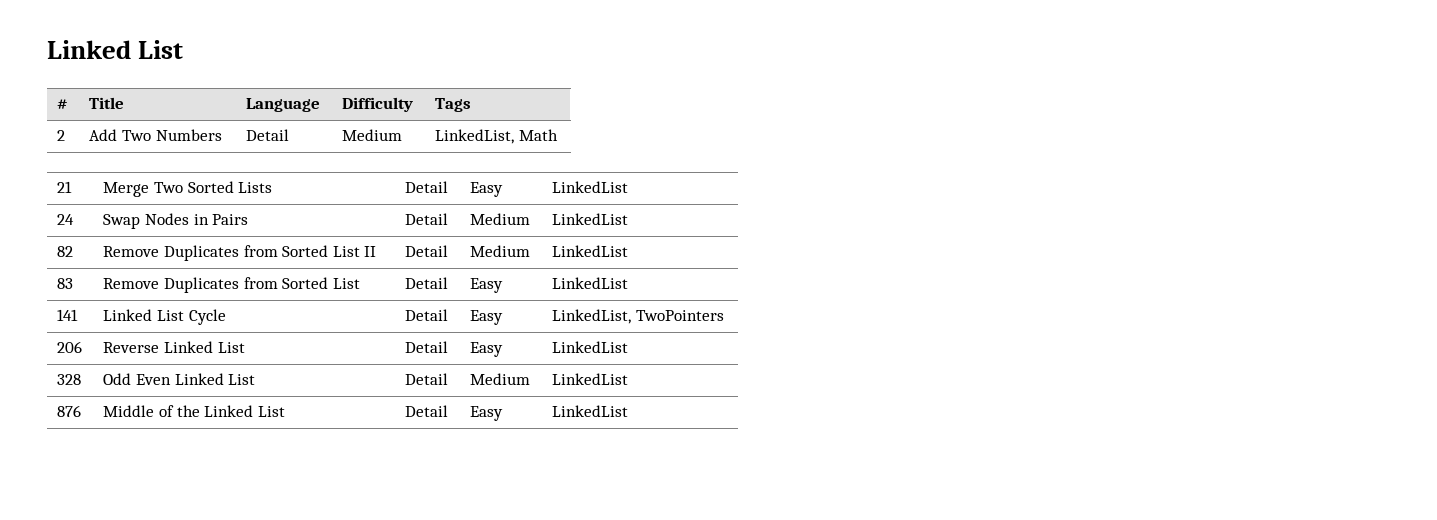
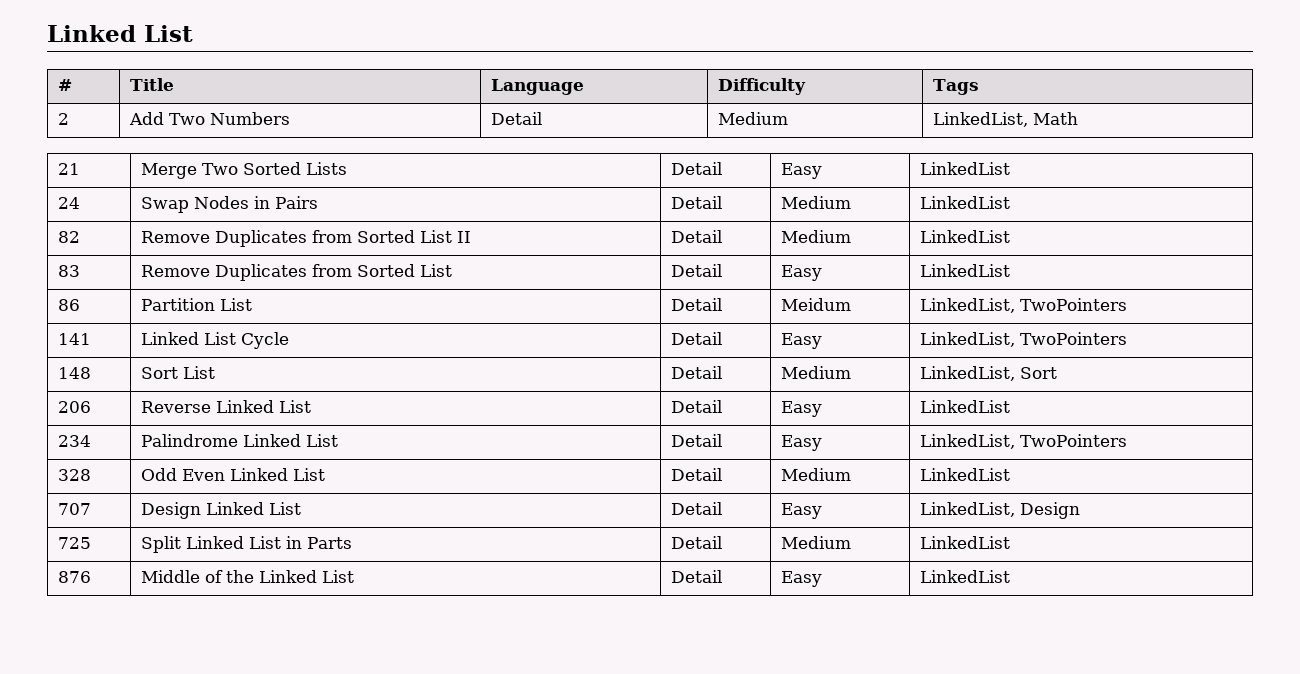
(629, 283) none -> [58,299,81,311] [141,298,253,311] [671,298,723,311] [781,298,852,311] [920,298,1128,313] // 86 | Partition List | Detail | Meidum | LinkedList, TwoPointers
(725, 315) none -> [58,367,92,379] [141,366,216,379] [671,366,723,379] [781,366,852,379] [920,366,1058,381] // 148 | Sort List | Detail | Medium | LinkedList, Sort
(629, 347) none -> [58,435,92,447] [141,434,339,447] [671,434,723,447] [781,435,823,451] [920,434,1128,449] // 234 | Palindrome Linked List | Detail | Easy | LinkedList, TwoPointers
(629, 379) none -> [58,503,92,515] [141,502,302,519] [671,502,723,515] [781,503,823,519] [920,502,1081,519] [58,537,92,549] [141,536,353,553] [671,536,723,549] [781,536,852,549] [920,536,1011,549] // 707 | Design Linked List | Detail | Easy | LinkedList, Design // 725 | Split Linked List in Parts | Detail | Medium | LinkedList

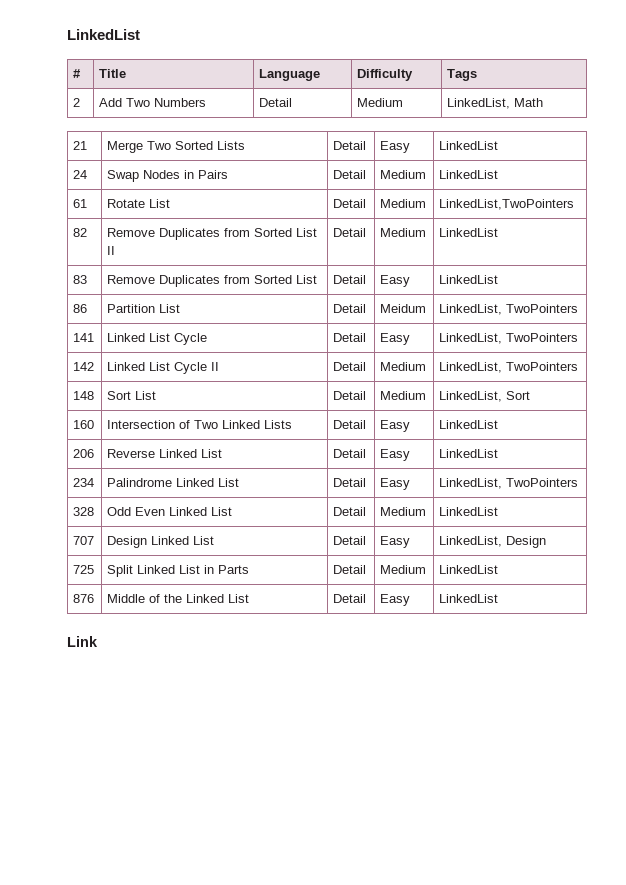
[47,25,193,42] Linked List -> [67,29,140,40] LinkedList
(1011, 202) none -> [73,199,88,208] [107,199,171,208] [333,199,367,208] [380,199,427,208] [439,199,575,210] // 61 | Rotate List | Detail | Medium | LinkedList,TwoPointers
(1128, 338) none -> [73,362,95,371] [107,362,220,374] [333,362,367,371] [380,362,427,371] [439,362,579,373] // 142 | Linked List Cycle II | Detail | Medium | LinkedList, TwoPointers
(1058, 373) none -> [73,420,95,429] [107,420,293,429] [333,420,367,429] [380,420,411,432] [439,420,499,429] // 160 | Intersection of Two Linked Lists | Detail | Easy | LinkedList
(1011, 576) none -> [67,636,98,647] // Link

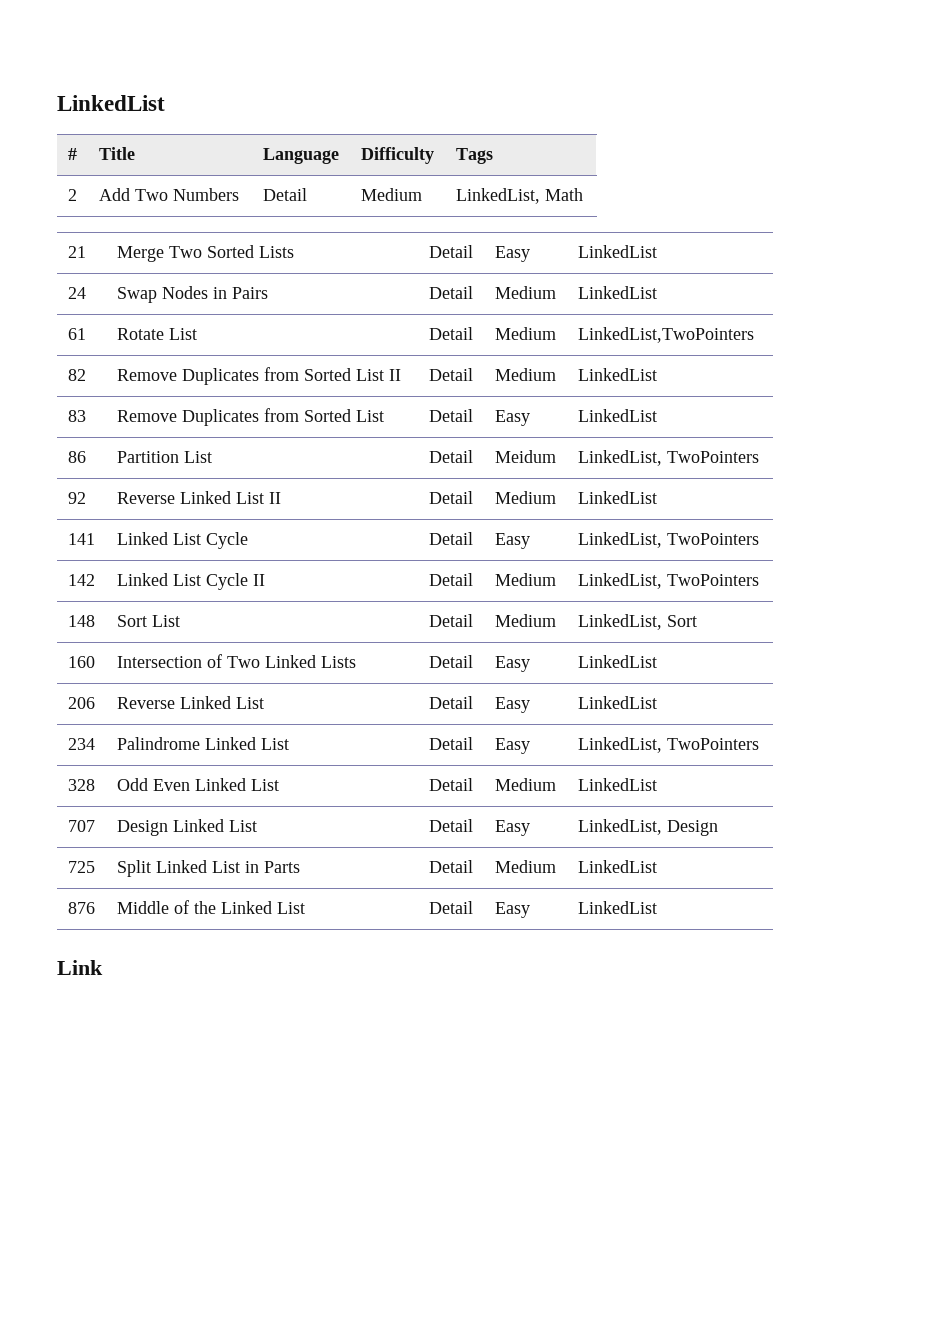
(579, 308) none -> [67,492,86,504] [116,491,281,504] [428,491,473,504] [494,491,556,504] [577,491,657,504] // 92 | Reverse Linked List II | Detail | Medium | LinkedList

